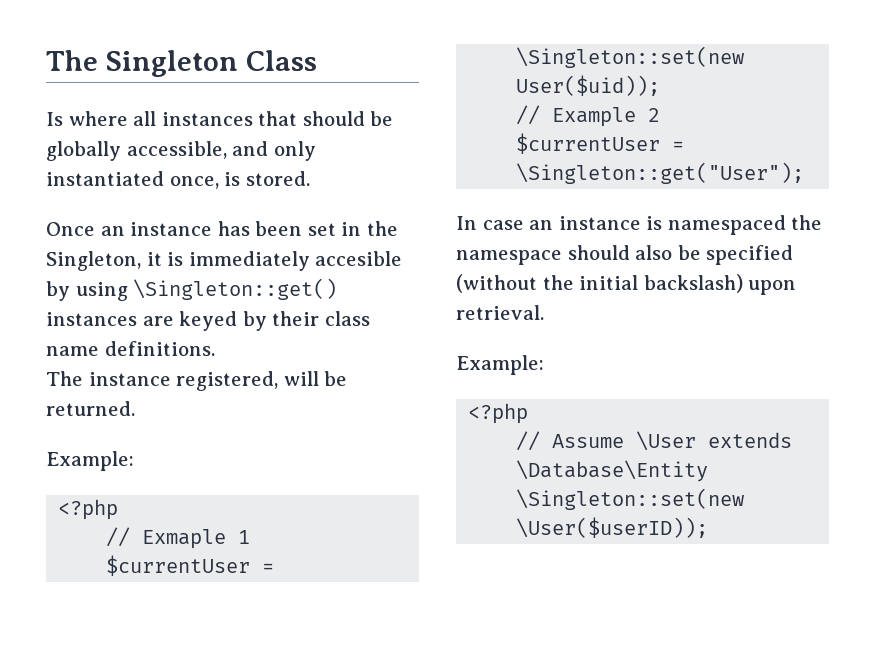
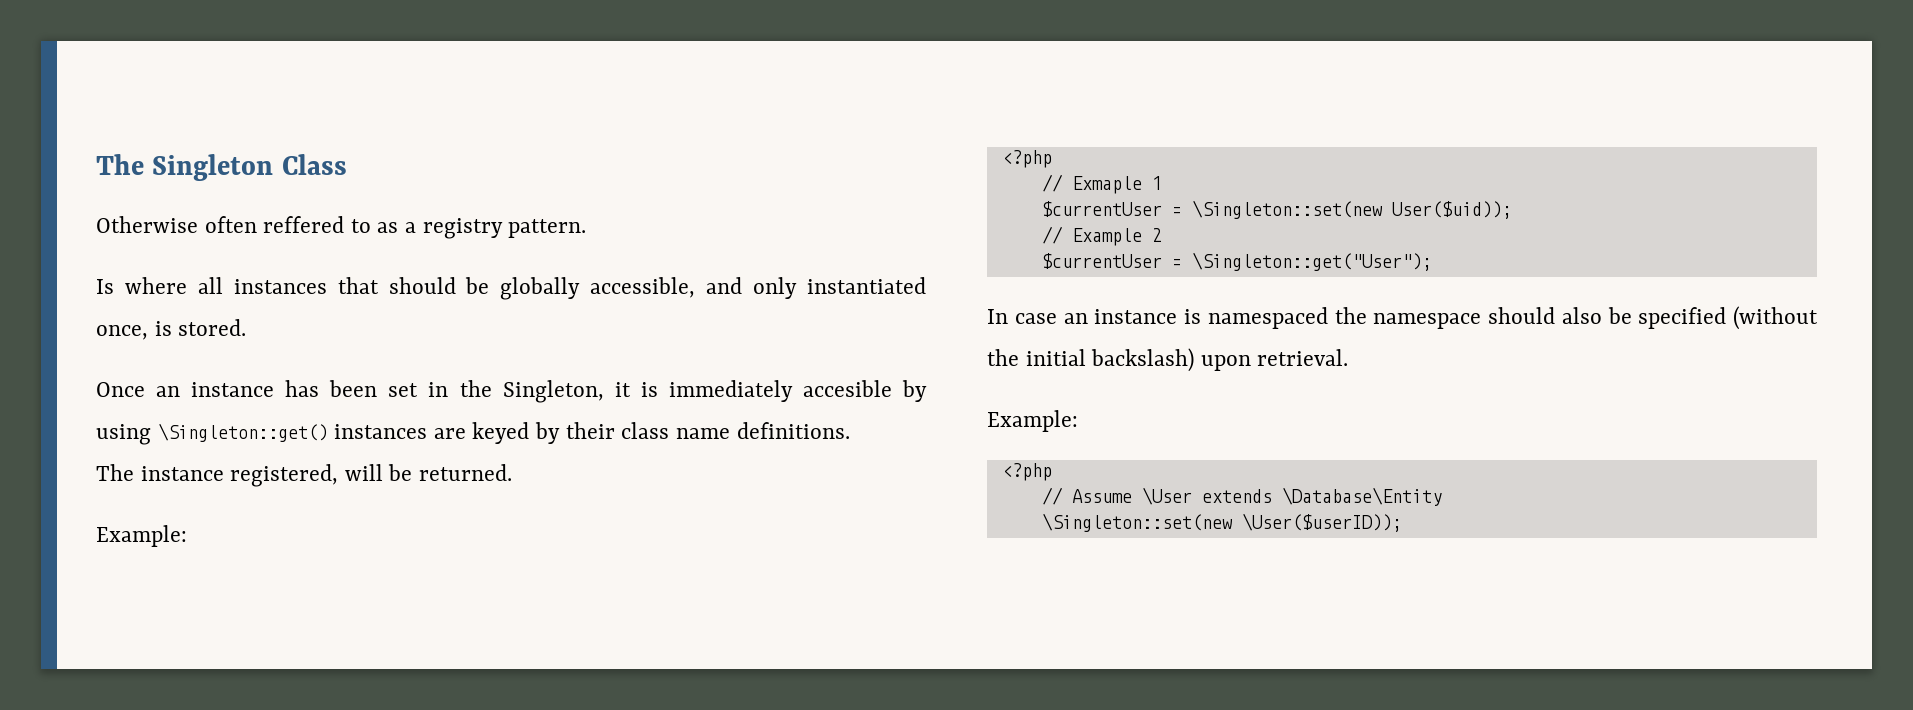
(317, 60) none -> [96,216,587,239] // Otherwise often reffered to as a registry pattern.

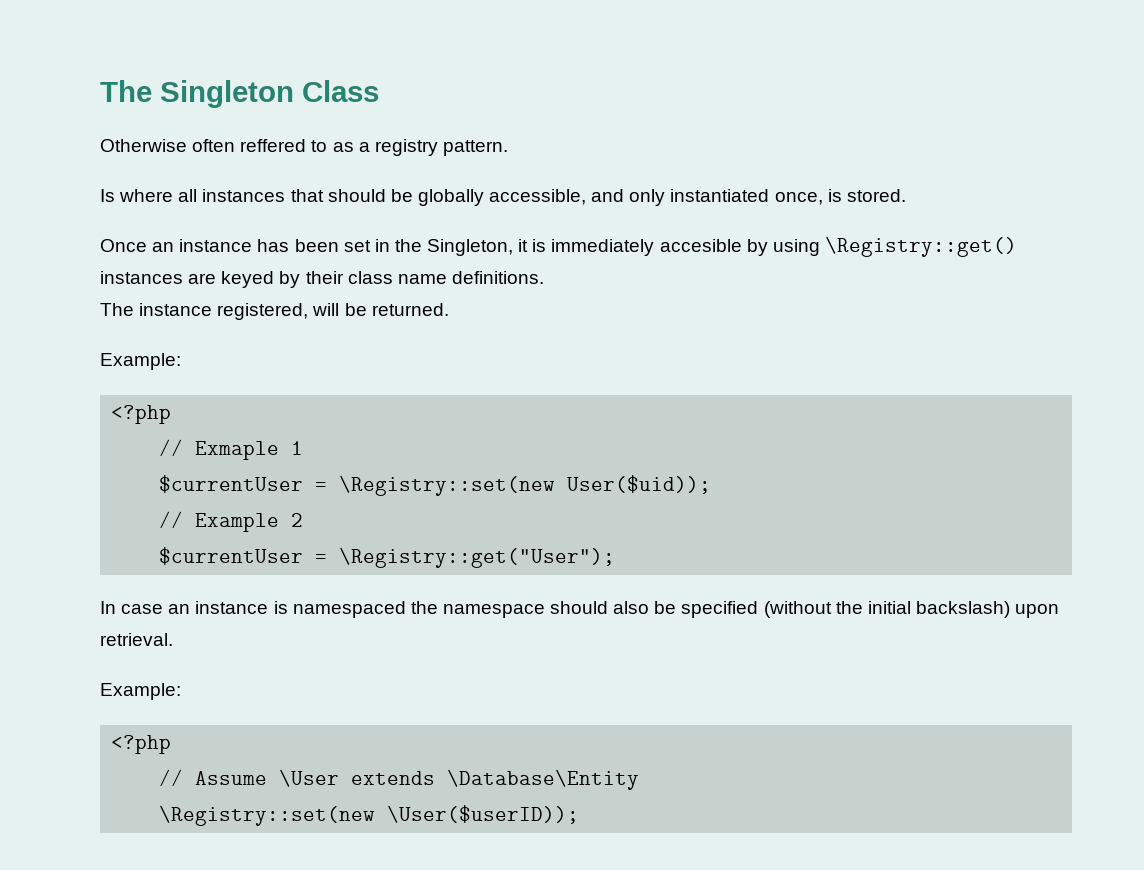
[157,423,328,442] \Singleton::get() -> [824,236,1017,257] \Registry::get()
[1191,200,1383,219] \Singleton::set(new -> [339,475,556,496] \Registry::set(new
[1191,252,1432,271] \Singleton::get("User"); -> [339,547,616,568] \Registry::get("User");
[1041,513,1233,532] \Singleton::set(new -> [159,805,376,826] \Registry::set(new

